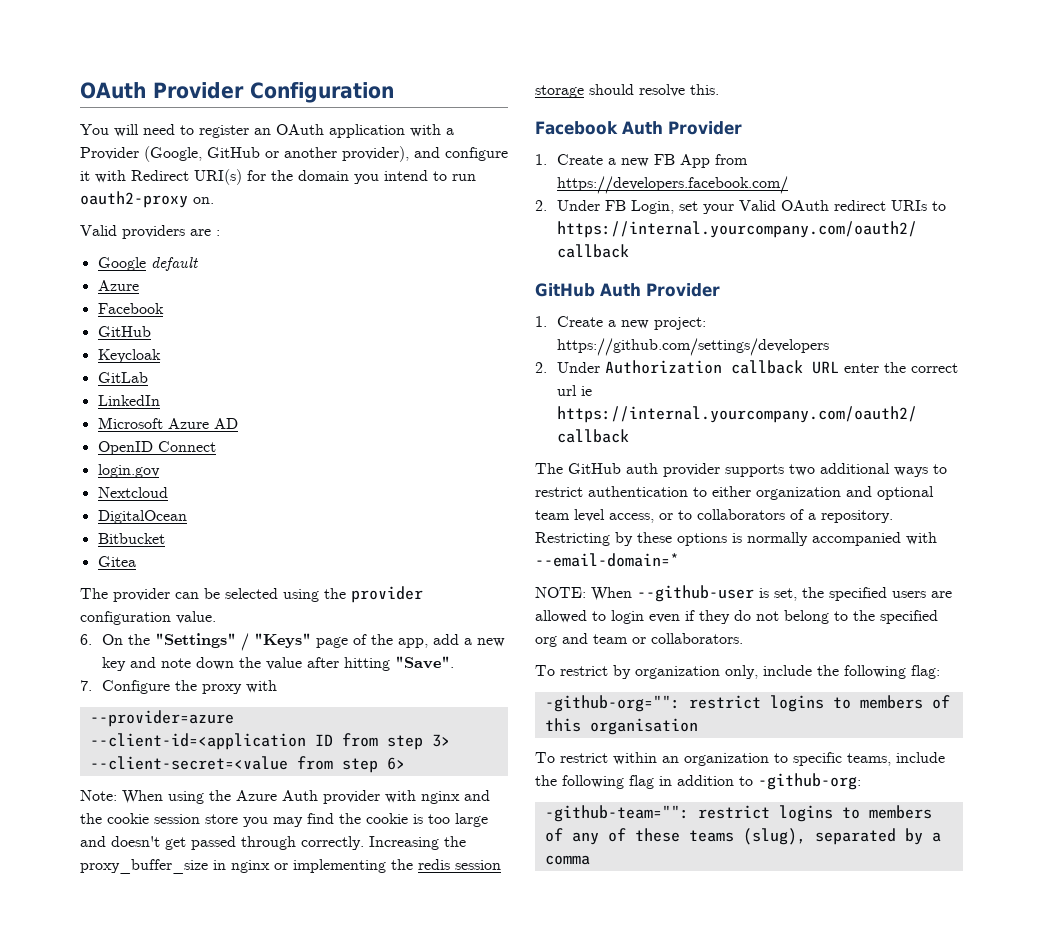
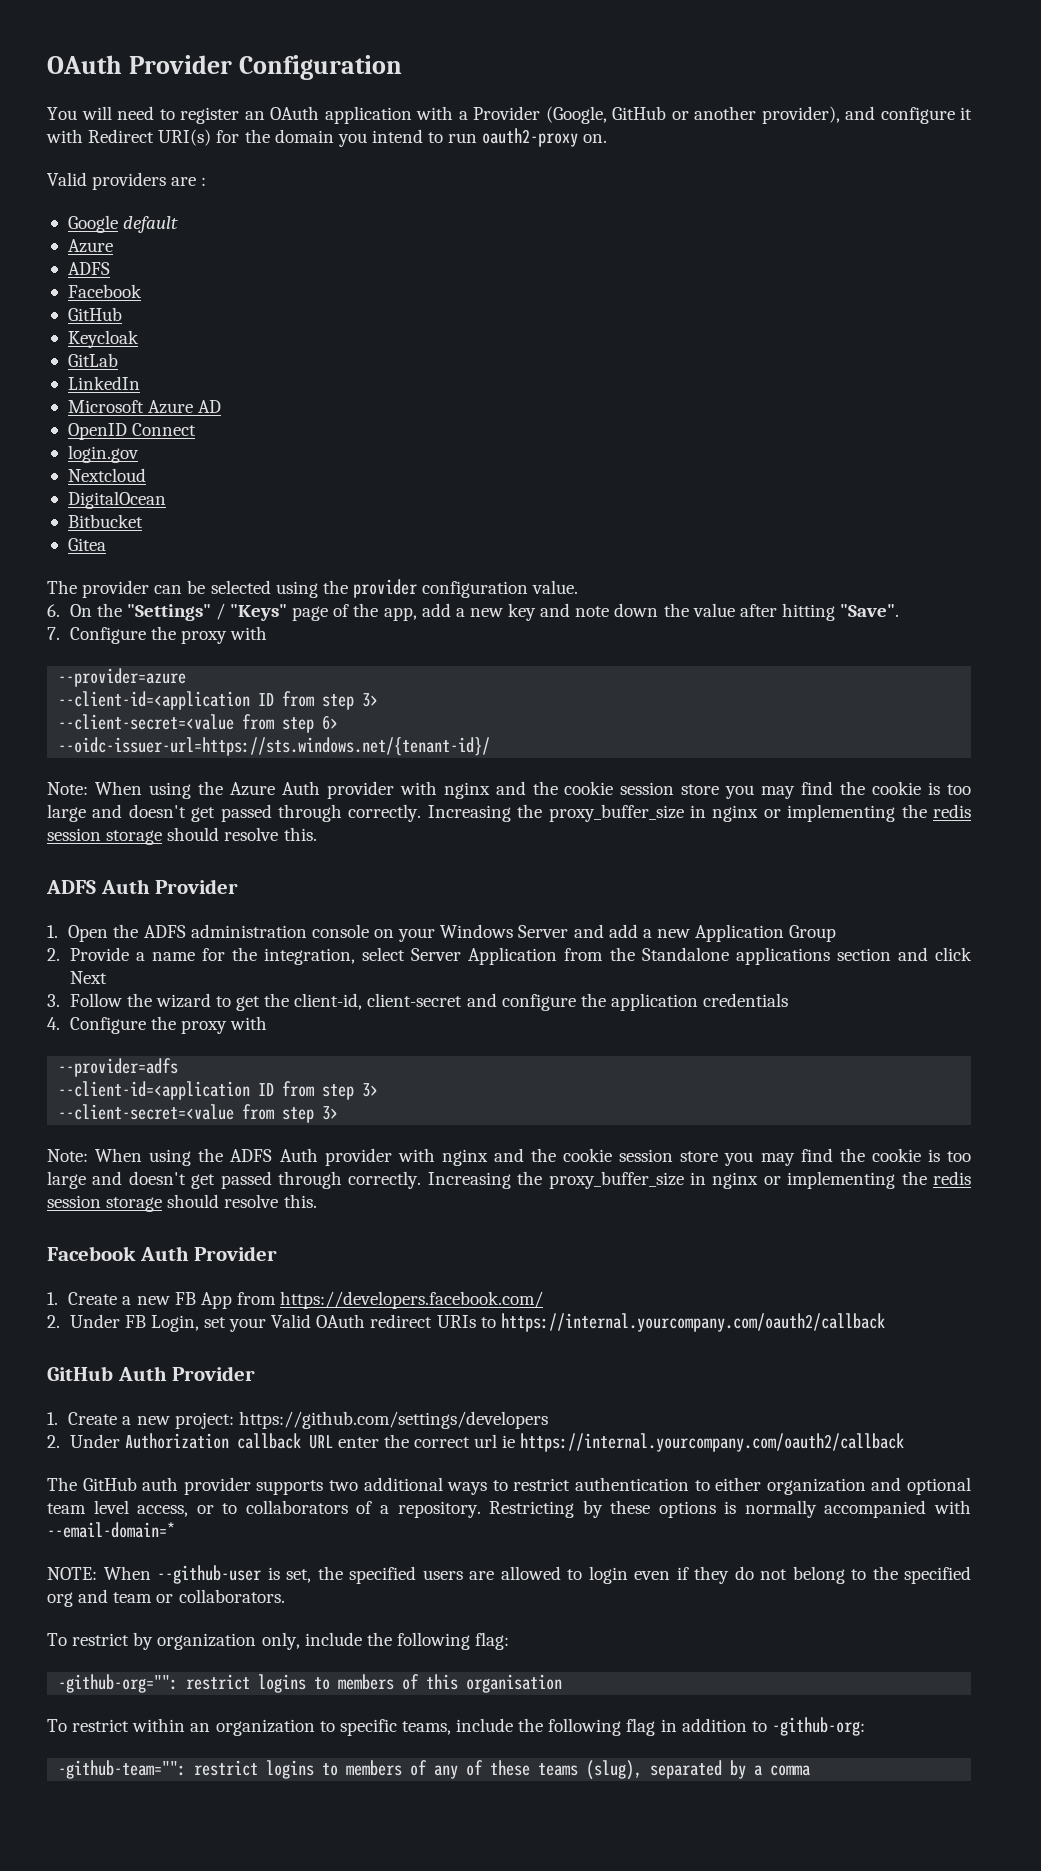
(139, 285) none -> [67,262,110,275] // ADFS
(405, 763) none -> [58,737,491,756] // --oidc-issuer-url=https://sts.windows.net/{tenant-id}/
(719, 89) none -> [46,879,239,894] [47,924,837,942] [47,947,973,965] [69,971,107,984] [47,993,789,1011] [47,1016,267,1034] [58,1058,179,1077] [58,1081,379,1100] [58,1104,339,1123] [47,1148,972,1166] [47,1171,971,1189] [47,1194,317,1212] // ADFS Auth Provider // 1. Open the ADFS administration console on your Windows Server and add a new Application Group // 2. Provide a name for the integration, select Server Application from the Standalone applications section and click Next // 3. Follow the wizard to get the client-id, client-secret and configure the application credentials // 4. Configure the proxy with // --provider=adfs // --client-id=<application ID from step 3> // --client-secret=<value from step 3> // Note: When using the ADFS Auth provider with nginx and the cookie session store you may find the cookie is too large and doesn't get passed through correctly. Increasing the proxy_buffer_size in nginx or implementing the redis session storage should resolve this.

